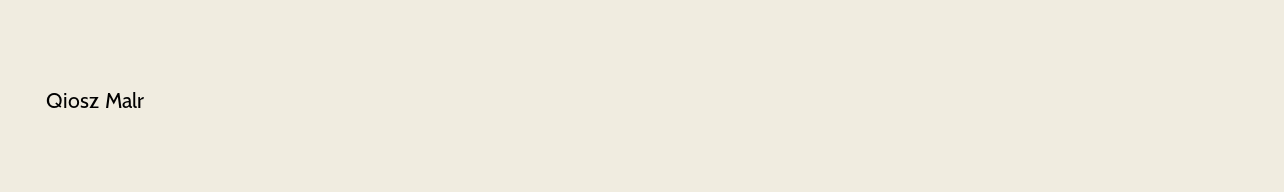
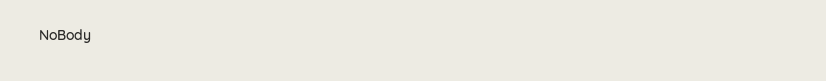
[46,92,144,108] Qiosz Malr -> [39,29,91,43] NoBody

